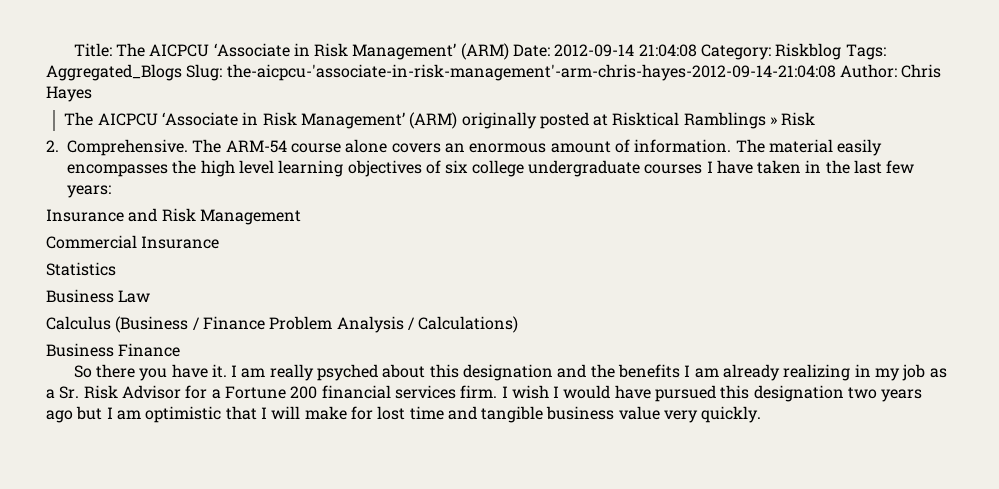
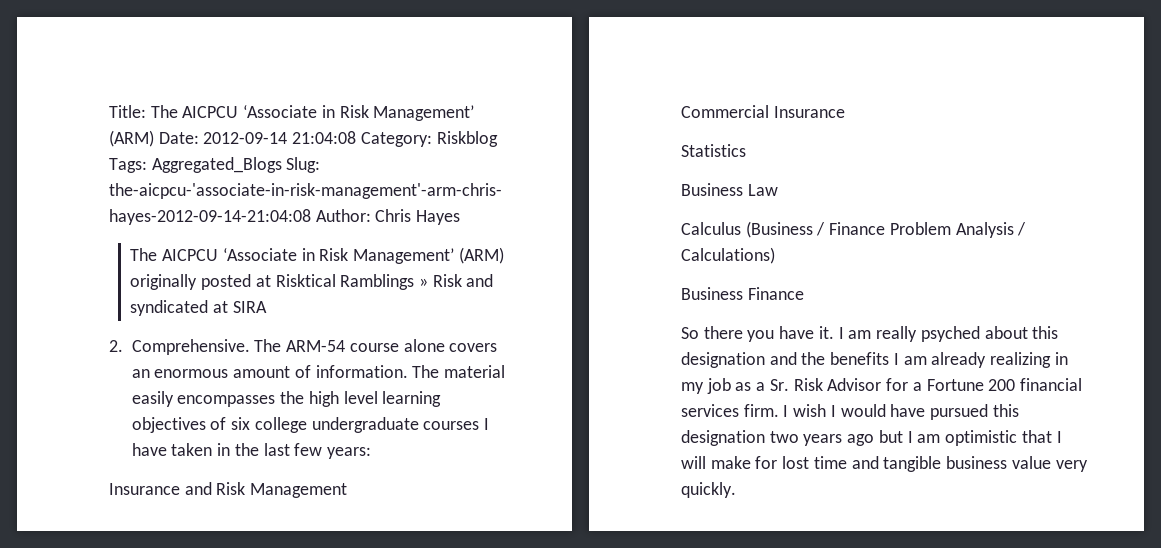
(816, 119) none -> [466,274,494,287] [130,300,267,316] and syndicated at SIRA

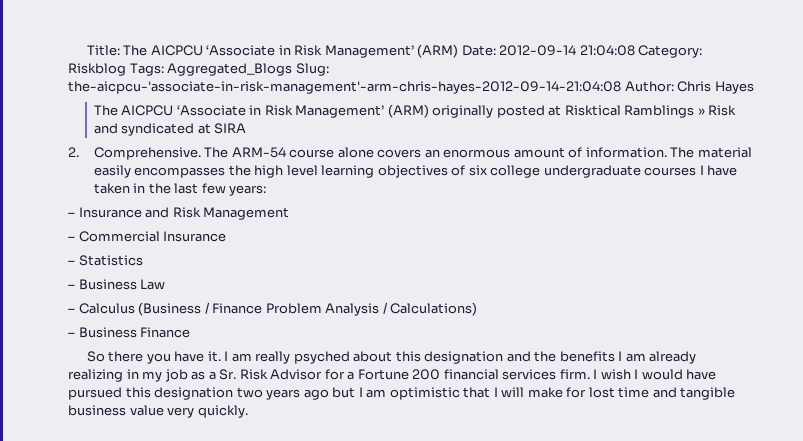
(372, 453) none -> [68,212,75,217] –
(348, 490) none -> [68,236,75,241] –
(845, 112) none -> [68,260,75,265] –
(746, 150) none -> [68,284,75,289] –
(778, 190) none -> [68,308,75,313] –
(775, 255) none -> [68,332,75,337] –

